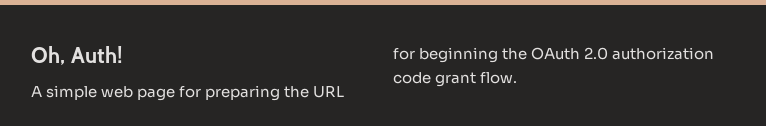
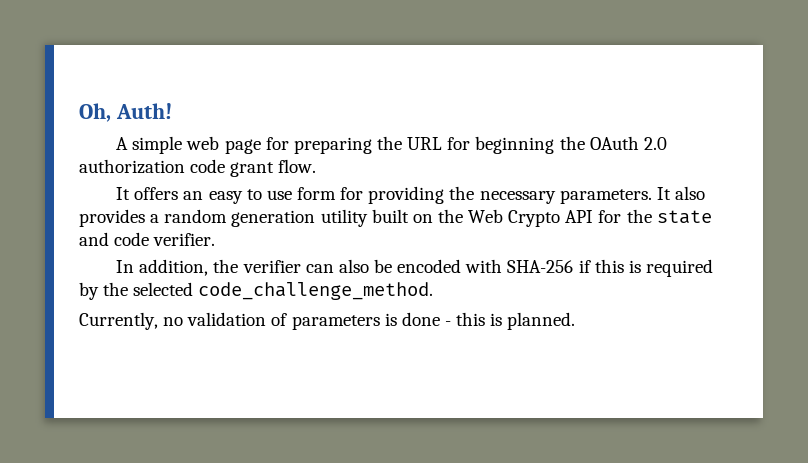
(518, 78) none -> [116,186,705,204] [79,209,712,227] [79,232,216,246] [116,259,713,277] [79,282,434,300] [79,312,576,330] // It offers an easy to use form for providing the necessary parameters. It also provides a random generation utility built on the Web Crypto API for the state and code verifier. // In addition, the verifier can also be encoded with SHA-256 if this is required by the selected code_challenge_method. // Currently, no validation of parameters is done - this is planned.

